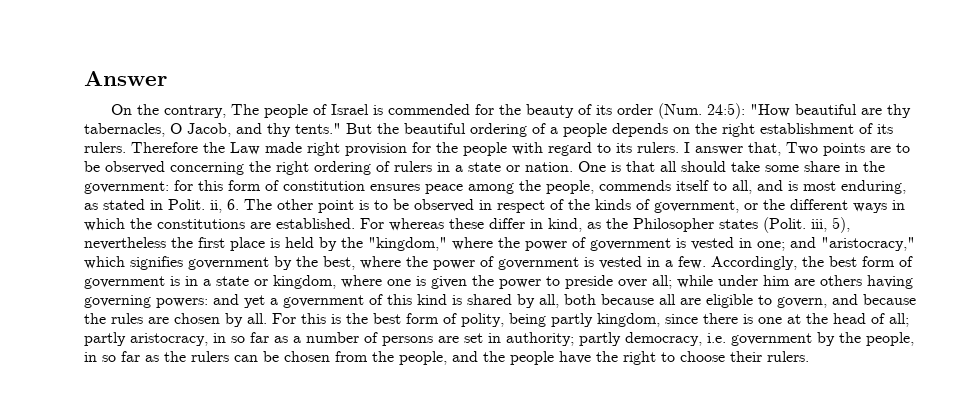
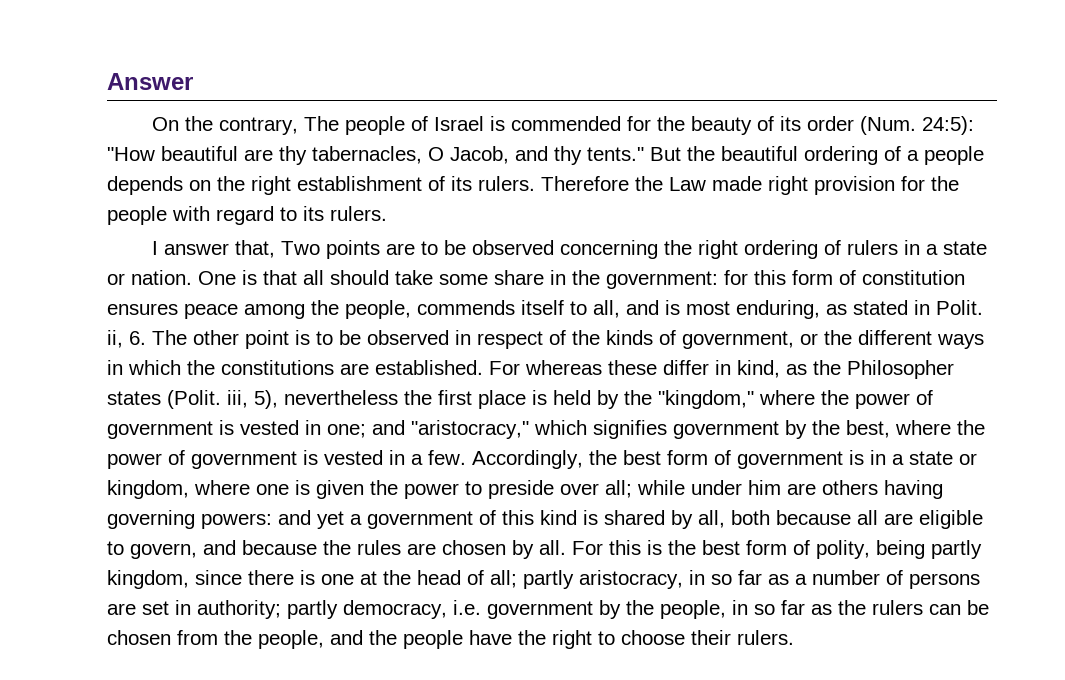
(679, 147) none -> (387, 213) //

